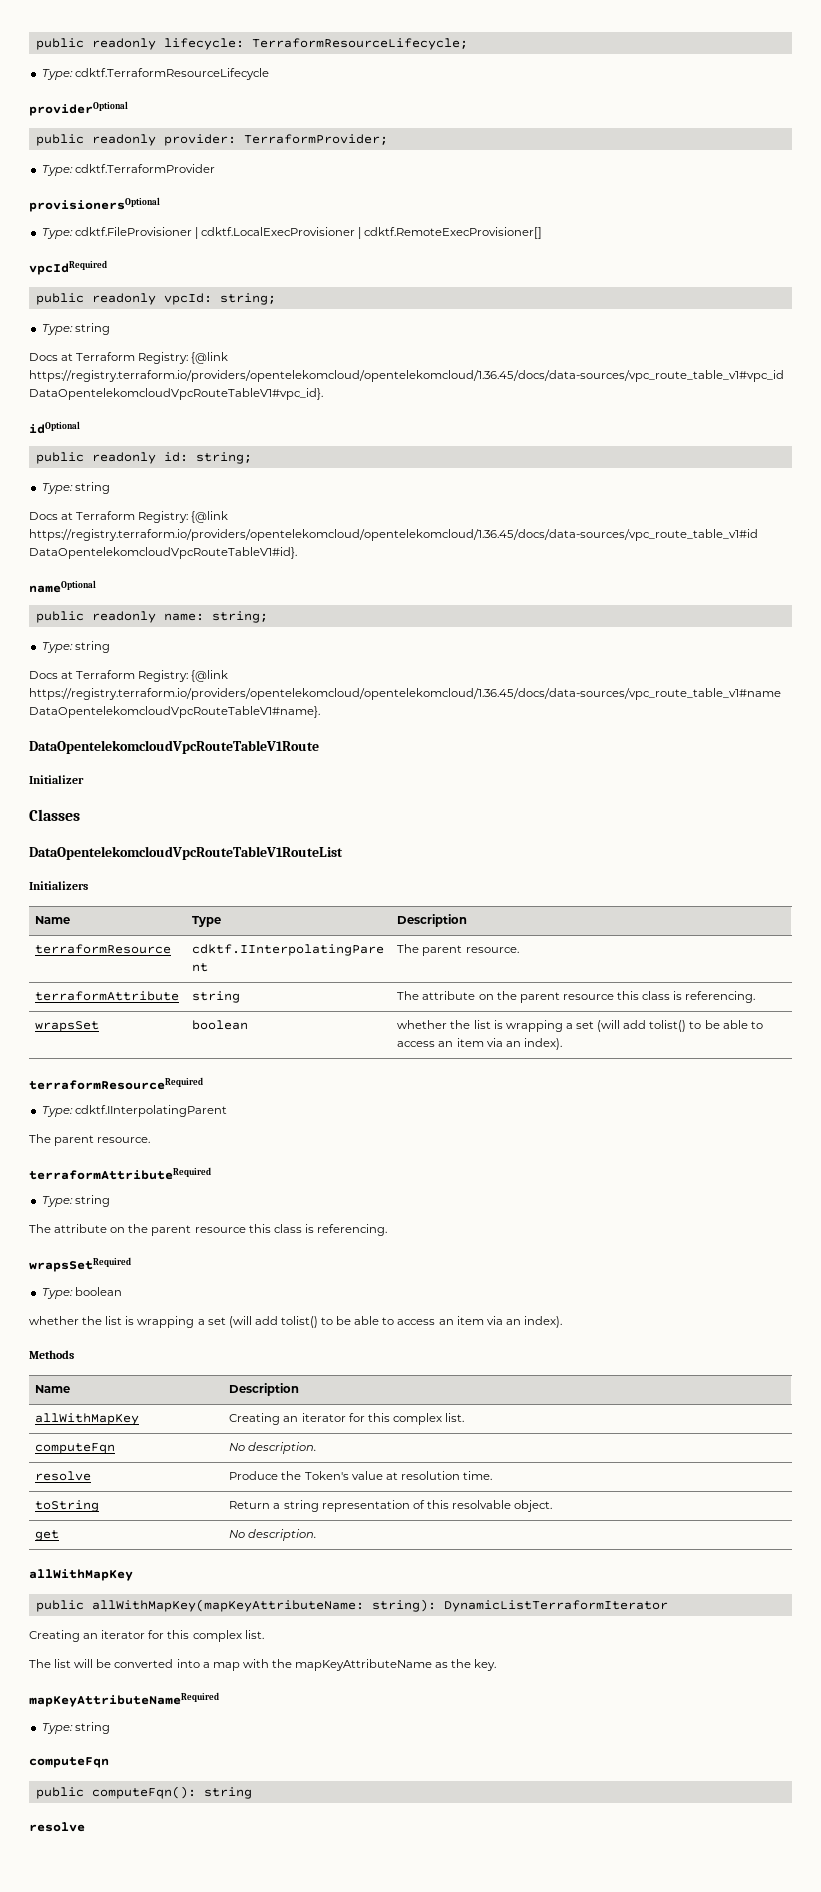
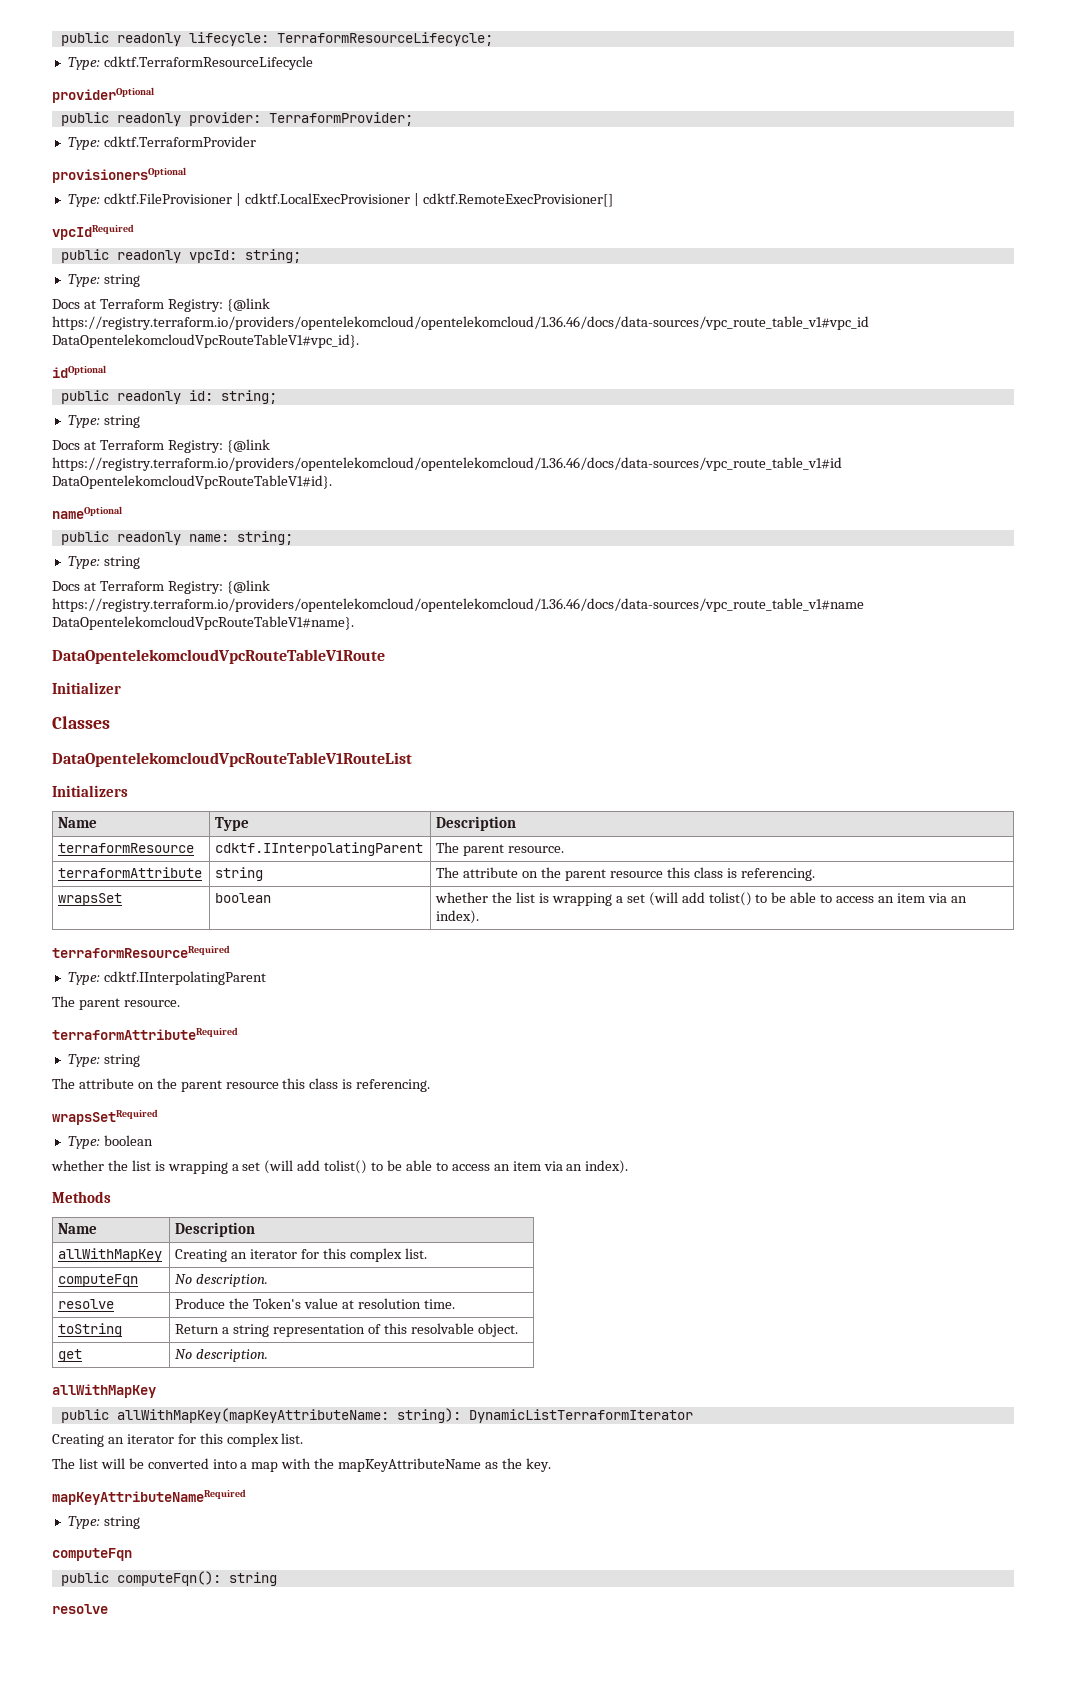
[29,370,784,382] https://registry.terraform.io/providers/opentelekomcloud/opentelekomcloud/1.36.45/docs/data-sources/vpc_route_table_v1#vpc_id -> [52,316,869,330] https://registry.terraform.io/providers/opentelekomcloud/opentelekomcloud/1.36.46/docs/data-sources/vpc_route_table_v1#vpc_id
[29,529,758,541] https://registry.terraform.io/providers/opentelekomcloud/opentelekomcloud/1.36.45/docs/data-sources/vpc_route_table_v1#id -> [52,457,842,471] https://registry.terraform.io/providers/opentelekomcloud/opentelekomcloud/1.36.46/docs/data-sources/vpc_route_table_v1#id
[29,688,781,700] https://registry.terraform.io/providers/opentelekomcloud/opentelekomcloud/1.36.45/docs/data-sources/vpc_route_table_v1#name -> [52,598,864,612] https://registry.terraform.io/providers/opentelekomcloud/opentelekomcloud/1.36.46/docs/data-sources/vpc_route_table_v1#name

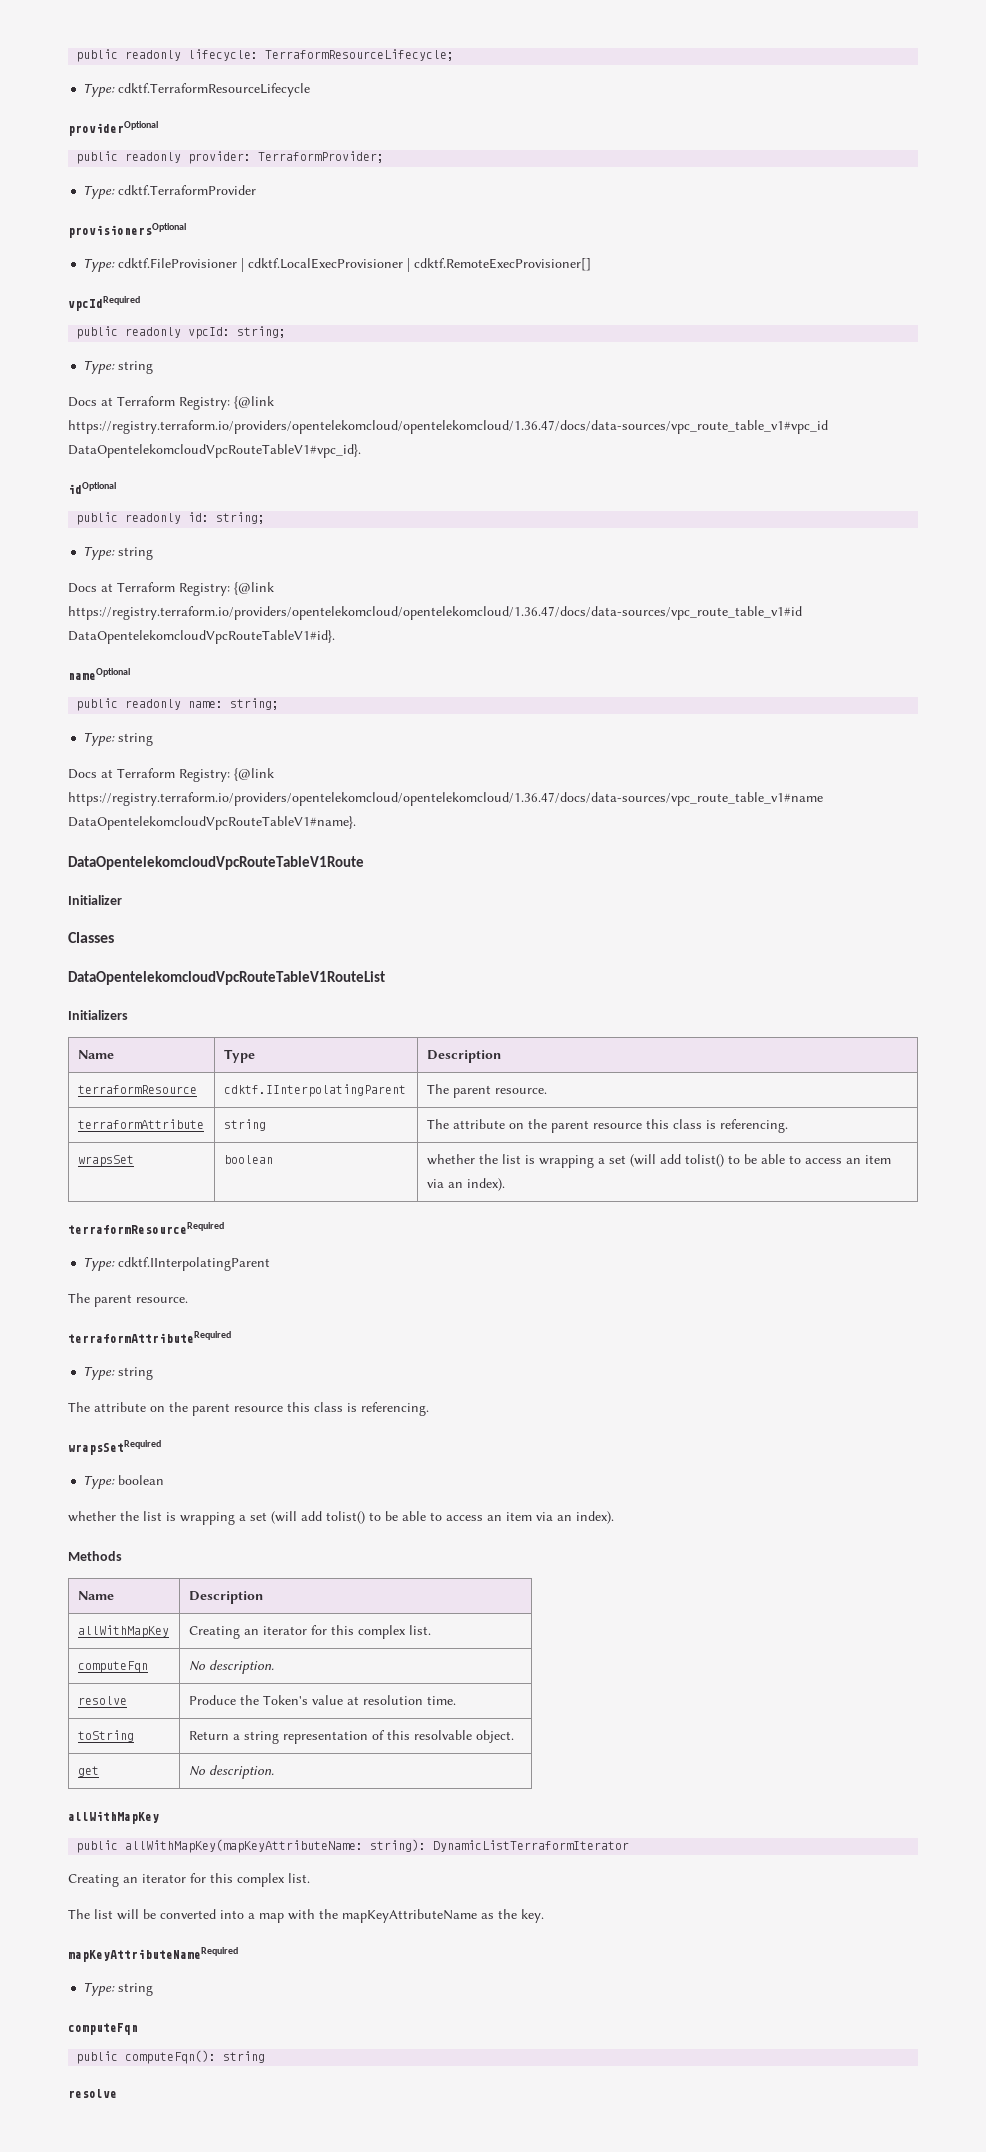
[52,316,869,330] https://registry.terraform.io/providers/opentelekomcloud/opentelekomcloud/1.36.46/docs/data-sources/vpc_route_table_v1#vpc_id -> [68,420,828,434] https://registry.terraform.io/providers/opentelekomcloud/opentelekomcloud/1.36.47/docs/data-sources/vpc_route_table_v1#vpc_id
[52,457,842,471] https://registry.terraform.io/providers/opentelekomcloud/opentelekomcloud/1.36.46/docs/data-sources/vpc_route_table_v1#id -> [68,606,802,620] https://registry.terraform.io/providers/opentelekomcloud/opentelekomcloud/1.36.47/docs/data-sources/vpc_route_table_v1#id
[52,598,864,612] https://registry.terraform.io/providers/opentelekomcloud/opentelekomcloud/1.36.46/docs/data-sources/vpc_route_table_v1#name -> [68,792,823,806] https://registry.terraform.io/providers/opentelekomcloud/opentelekomcloud/1.36.47/docs/data-sources/vpc_route_table_v1#name

